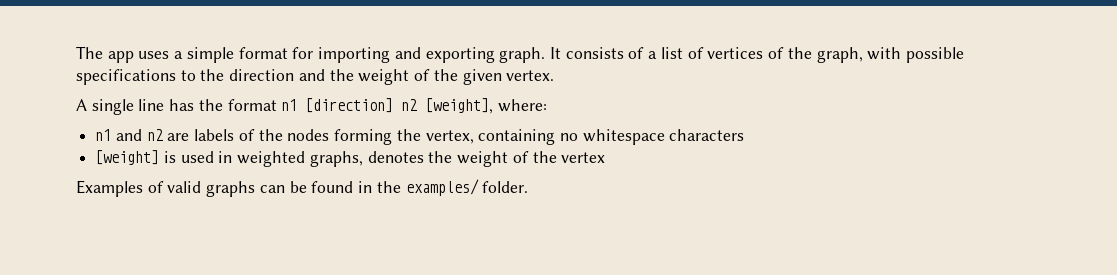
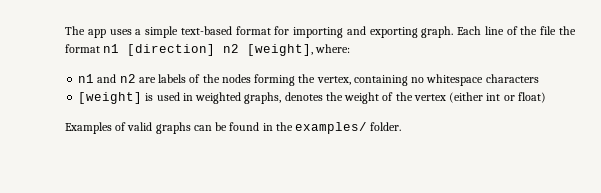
(234, 55) none -> [180,26,232,35] text-based
[549,47,964,63] [76,69,555,85] [76,99,195,115] It consists of a list of vertices of the graph, with possible specifications to the direction and the weight of the given vertex. // A single line has -> [457,26,557,35] Each line of the file
(606, 157) none -> [449,92,546,103] (either int or float)

